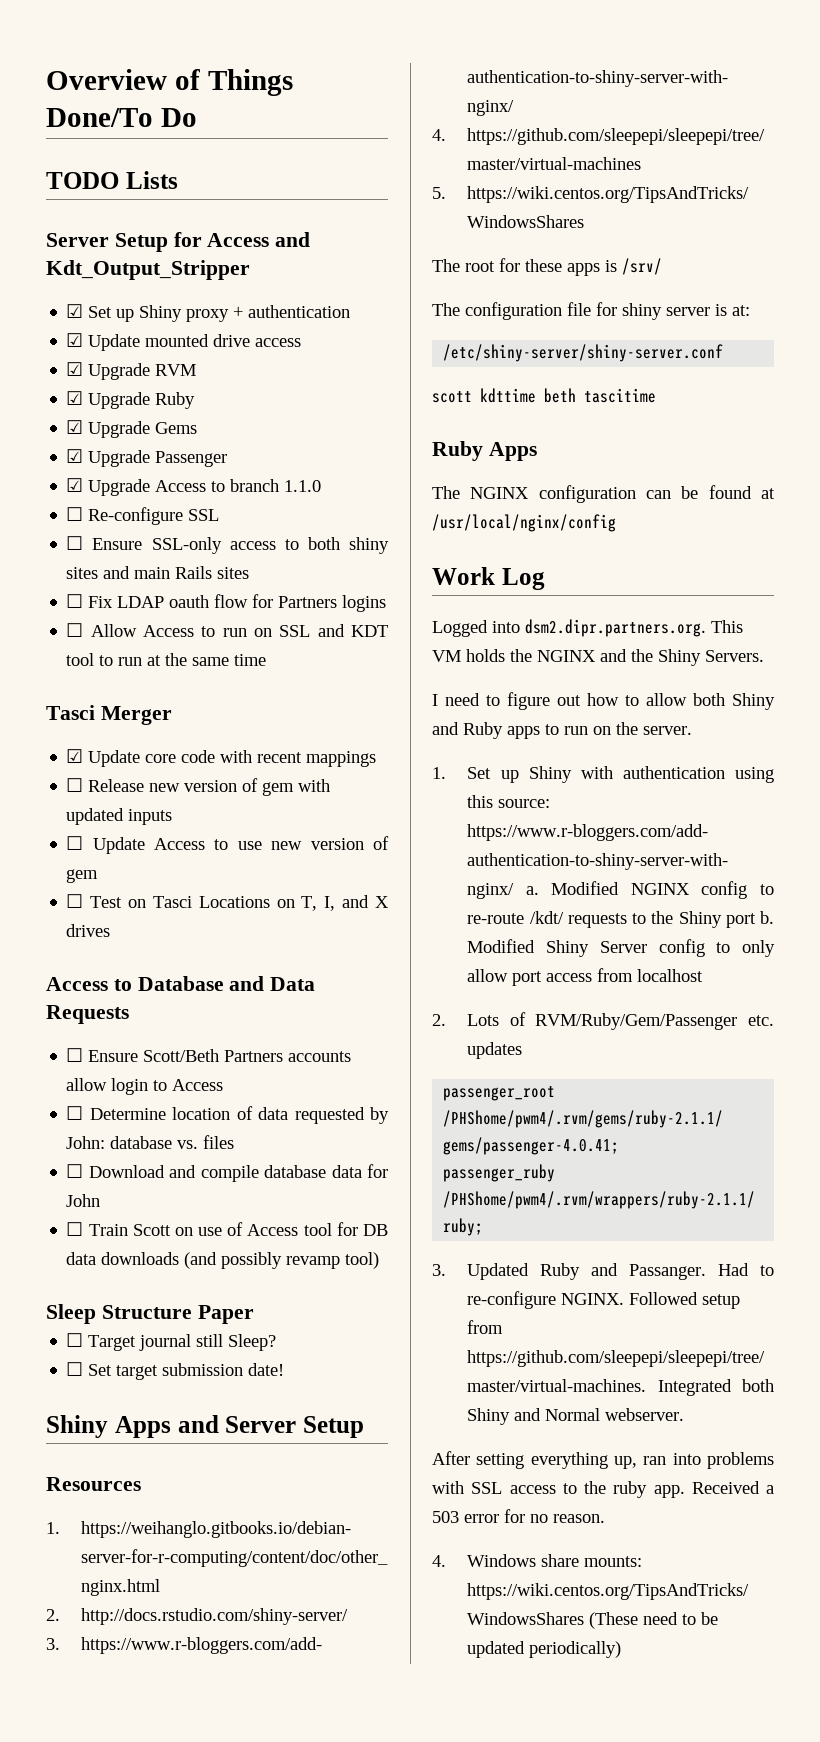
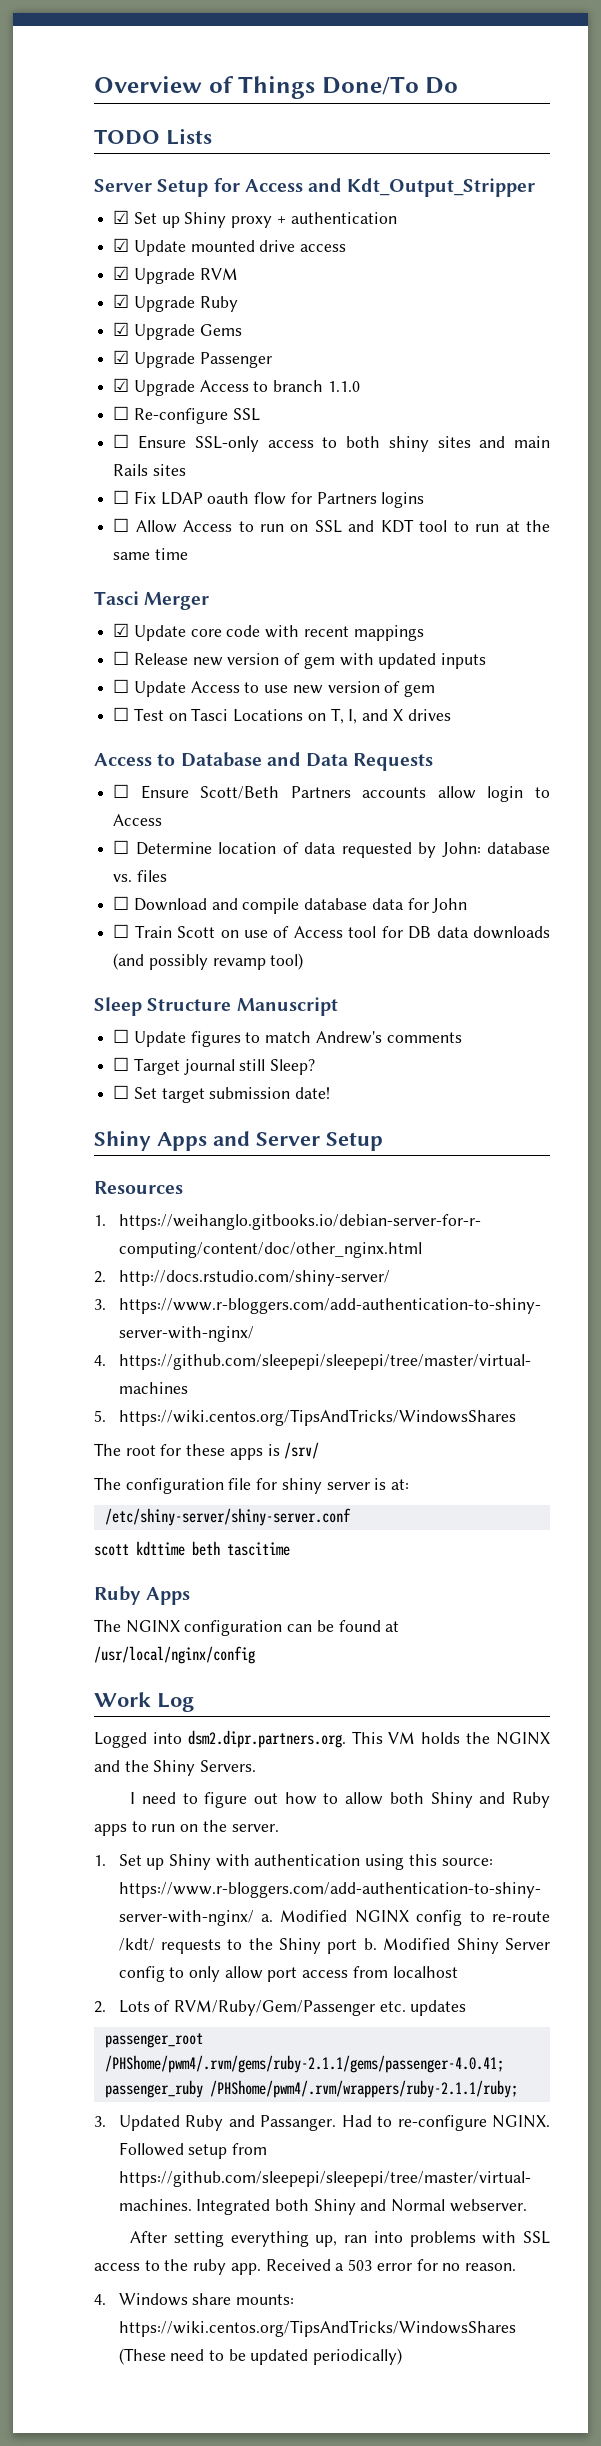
[197,1305,254,1324] Paper -> [236,997,338,1016] [113,1029,462,1047] Manuscript // ☐ Update figures to match Andrew's comments

